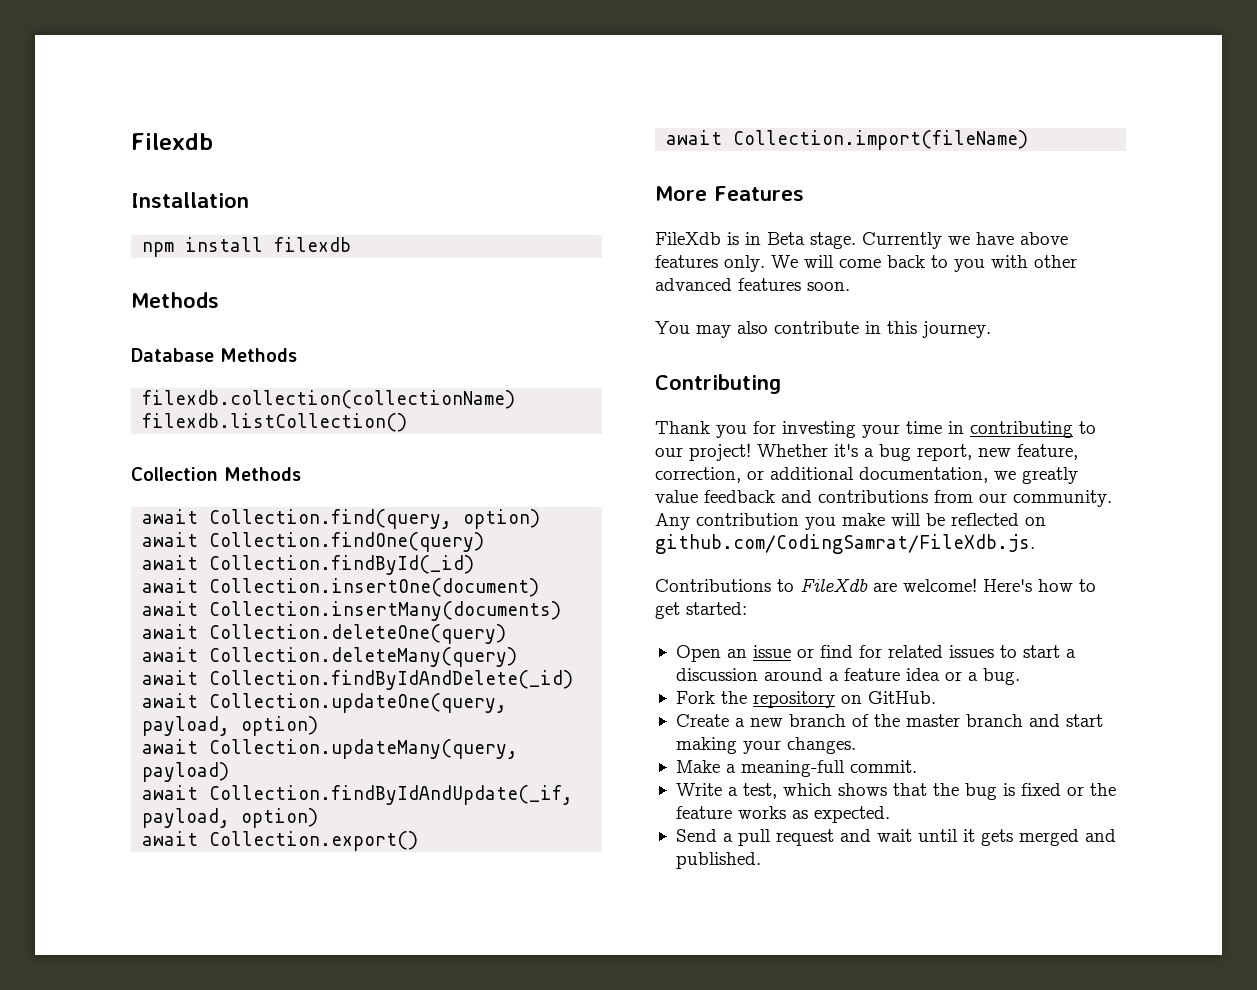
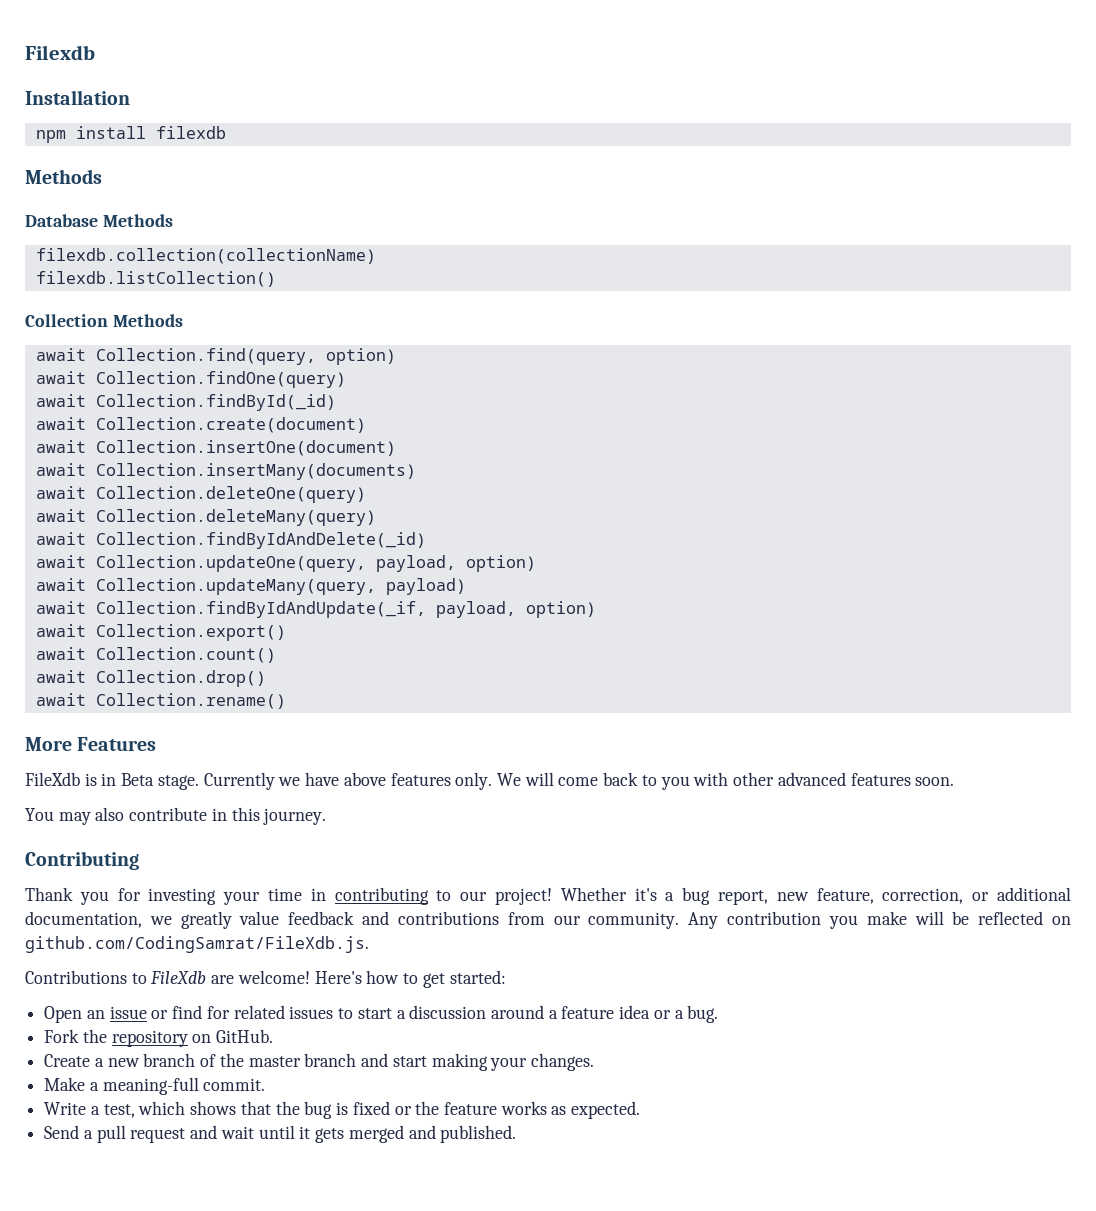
(475, 565) none -> [35,417,366,433] // await Collection.create(document)
[733,130,1029,150] Collection.import(fileName) -> [95,647,276,663] [35,670,266,687] [35,693,286,709] Collection.count() // await Collection.drop() // await Collection.rename()

